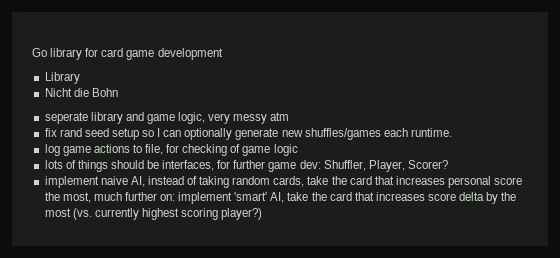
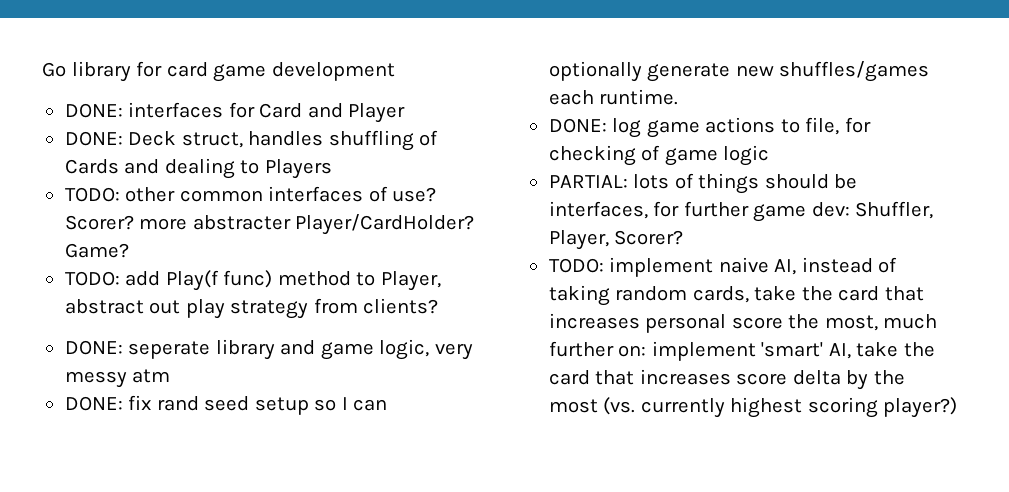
[44,72,80,84] [44,88,118,97] Library // Nicht die Bohn // -> [64,102,406,123] [64,130,439,151] [64,158,332,179] [64,186,437,202] [64,214,475,235] [64,243,129,258] [64,270,441,291] [64,298,439,319] [64,340,123,355] DONE: interfaces for Card and Player // DONE: Deck struct, handles shuffling of Cards and dealing to Players // TODO: other common interfaces of use? Scorer? more abstracter Player/CardHolder? Game? // TODO: add Play(f func) method to Player, abstract out play strategy from clients? // DONE:
(290, 116) none -> [64,396,123,411] DONE:
(452, 132) none -> [548,118,607,133] DONE:
(298, 150) none -> [548,175,628,188] PARTIAL:
(448, 164) none -> [548,258,604,273] TODO:

